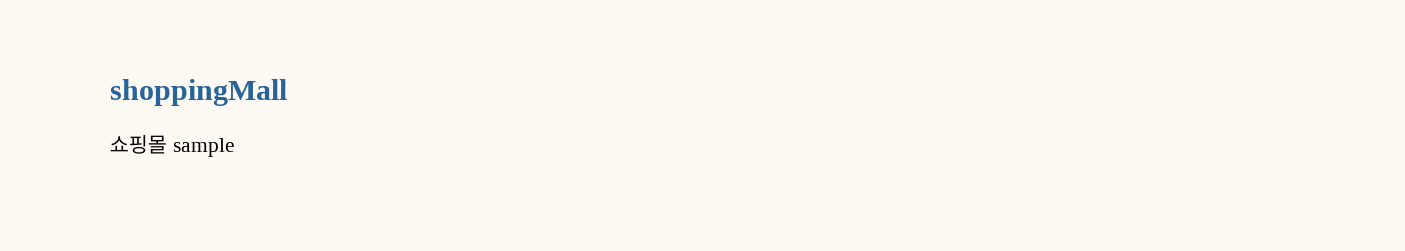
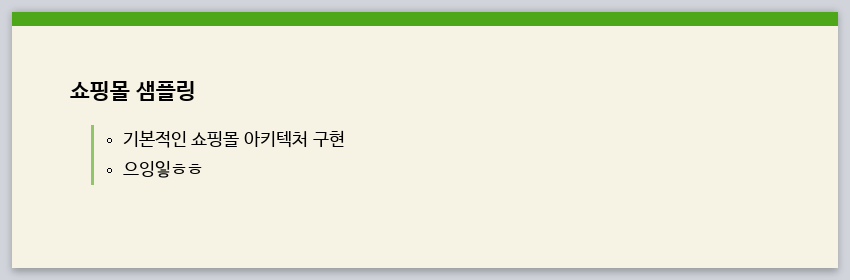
[110,79,287,106] [110,135,235,157] shoppingMall // 쇼핑몰 sample -> [70,81,196,101] [122,130,345,148] [122,160,203,178] 쇼핑몰 샘플링 // 기본적인 쇼핑몰 아키텍처 구현 // 으잉잏ㅎㅎ

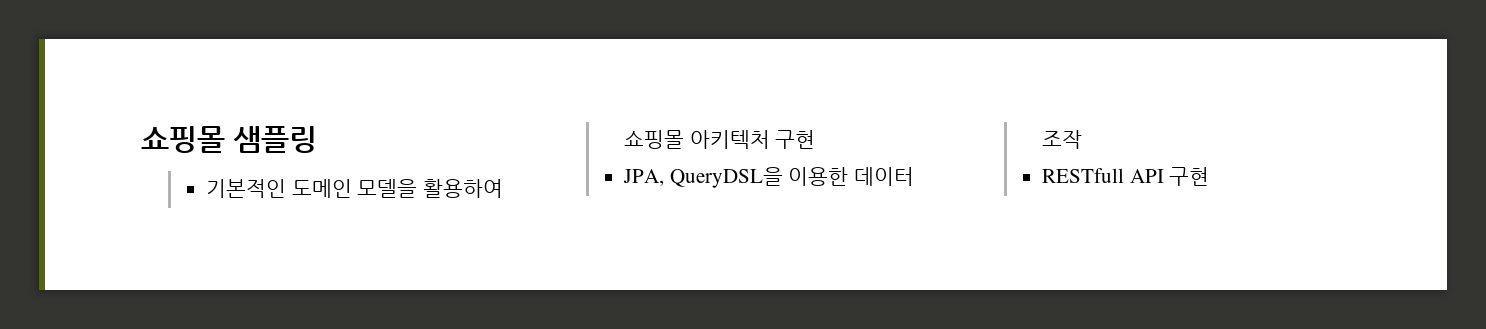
(187, 139) none -> [291,179,503,198] 도메인 모델을 활용하여
[122,160,203,178] 으잉잏ㅎㅎ -> [622,167,914,188] [1041,130,1082,149] [1041,167,1210,186] JPA, QueryDSL을 이용한 데이터 조작 // RESTfull API 구현

